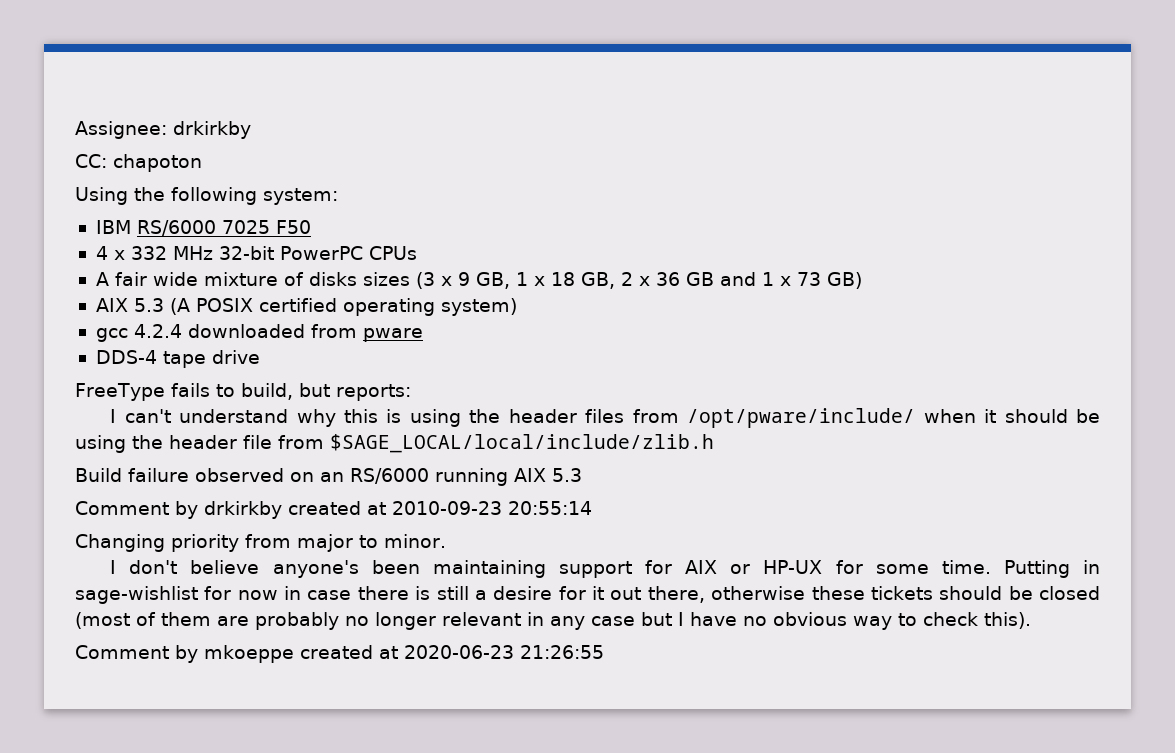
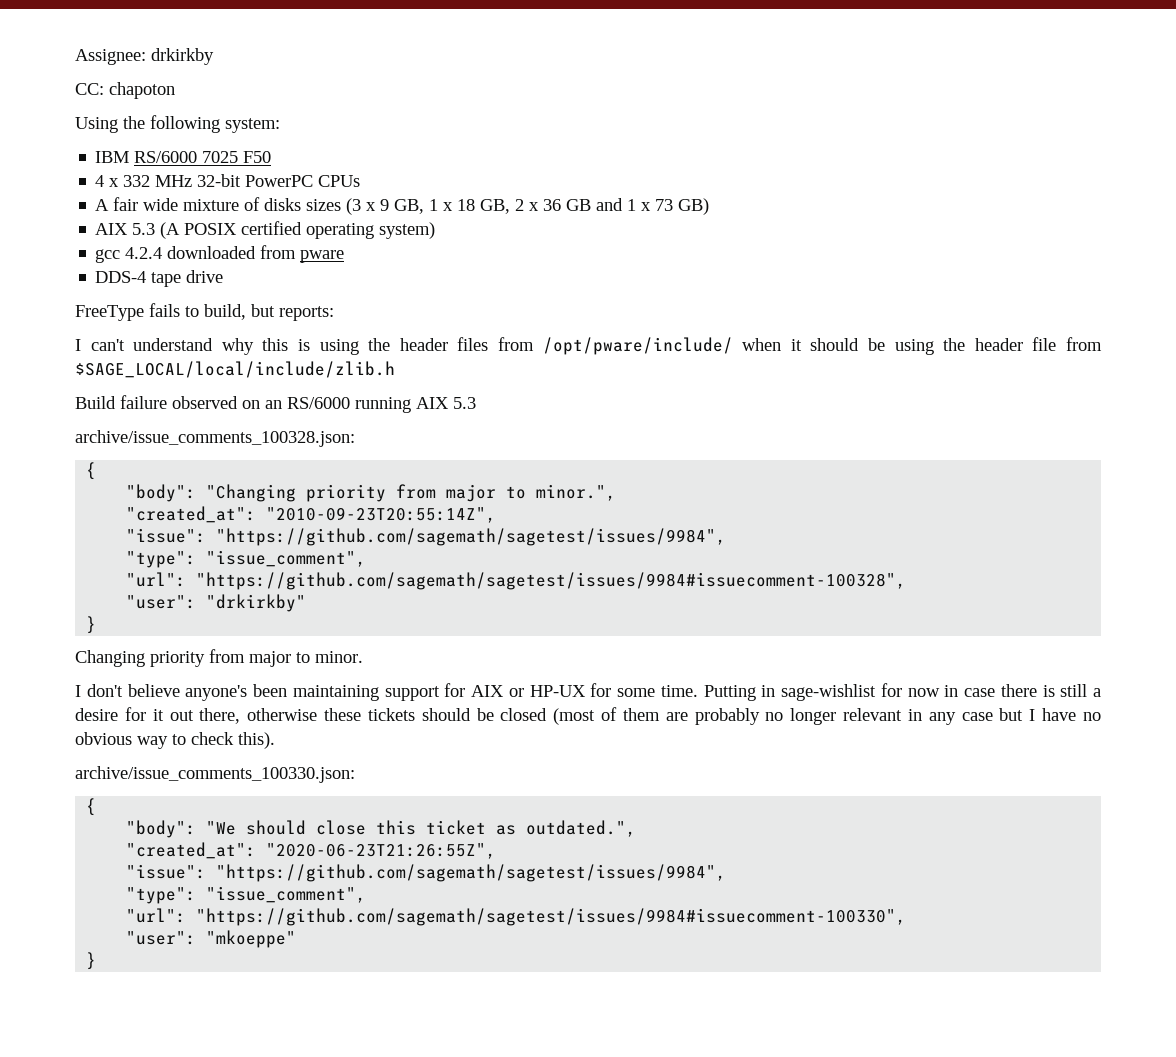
[75,501,592,519] Comment by drkirkby created at 2010-09-23 20:55:14 -> [75,430,355,447] [86,462,97,480] [126,484,617,502] [126,506,497,523] [126,528,727,546] [126,550,367,568] [126,572,907,590] [126,594,307,612] [86,616,97,634] archive/issue_comments_100328.json: // { // "body": "Changing priority from major to minor.", // "created_at": "2010-09-23T20:55:14Z", // "issue": "https://github.com/sagemath/sagetest/issues/9984", // "type": "issue_comment", // "url": "https://github.com/sagemath/sagetest/issues/9984#issuecomment-100328", // "user": "drkirkby" // }
[75,645,604,663] Comment by mkoeppe created at 2020-06-23 21:26:55 -> [75,766,355,783] [86,798,97,816] [126,820,637,838] [126,842,497,859] [126,864,727,882] [126,886,367,904] [126,908,907,926] [126,930,297,948] [86,952,97,970] archive/issue_comments_100330.json: // { // "body": "We should close this ticket as outdated.", // "created_at": "2020-06-23T21:26:55Z", // "issue": "https://github.com/sagemath/sagetest/issues/9984", // "type": "issue_comment", // "url": "https://github.com/sagemath/sagetest/issues/9984#issuecomment-100330", // "user": "mkoeppe" // }

